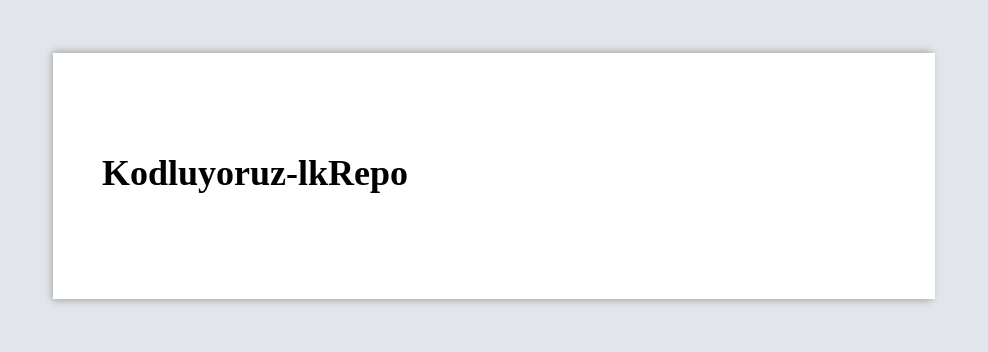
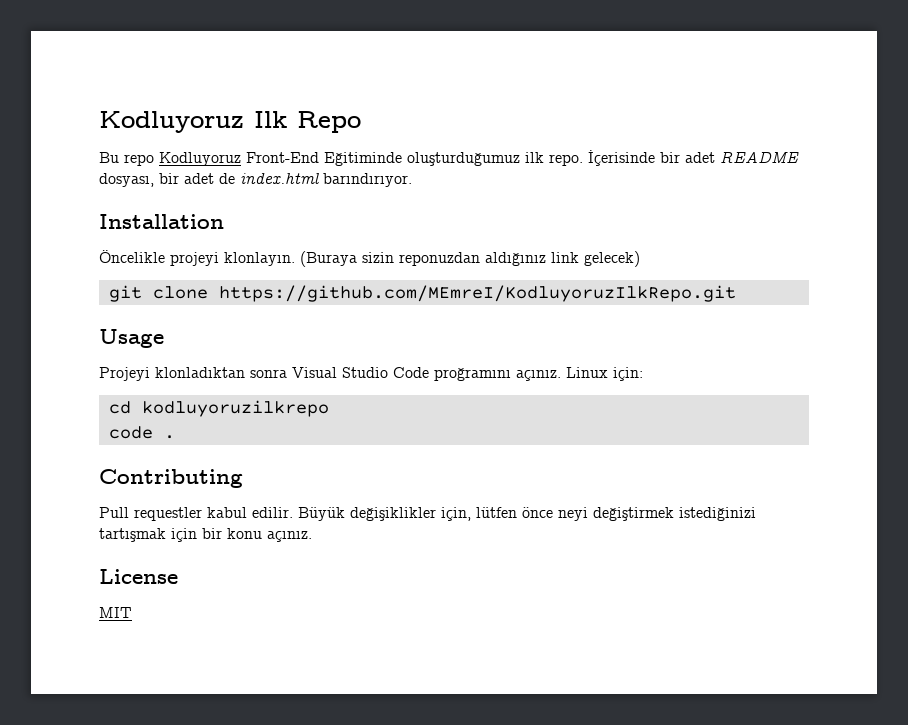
[102,160,408,193] Kodluyoruz-lkRepo -> [99,111,361,133] [99,150,799,166] [99,173,412,187] [99,214,224,229] [99,250,640,267] [108,285,736,302] [99,329,164,348] [99,367,643,381] [108,400,329,417] [108,426,175,439] [99,469,243,488] [99,507,756,521] [99,528,312,542] [99,569,178,584] [99,607,132,618] Kodluyoruz Ilk Repo // Bu repo Kodluyoruz Front-End Eğitiminde oluşturduğumuz ilk repo. İçerisinde bir adet README dosyası, bir adet de index.html barındırıyor. // Installation // Öncelikle projeyi klonlayın. (Buraya sizin reponuzdan aldığınız link gelecek) // git clone https://github.com/MEmreI/KodluyoruzIlkRepo.git // Usage // Projeyi klonladıktan sonra Visual Studio Code proğramını açınız. Linux için: // cd kodluyoruzilkrepo // code . // Contributing // Pull requestler kabul edilir. Büyük değişiklikler için, lütfen önce neyi değiştirmek istediğinizi tartışmak için bir konu açınız. // License // MIT

